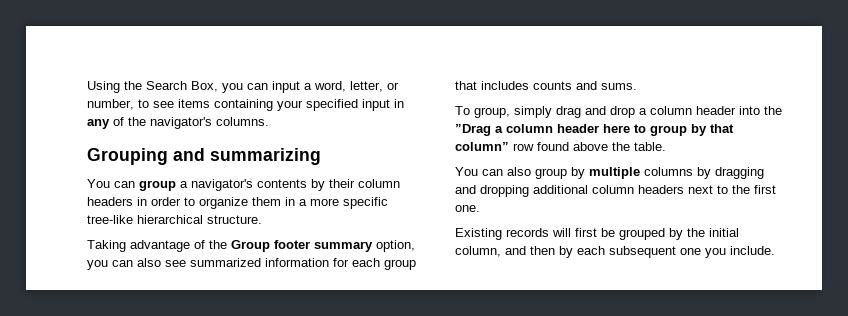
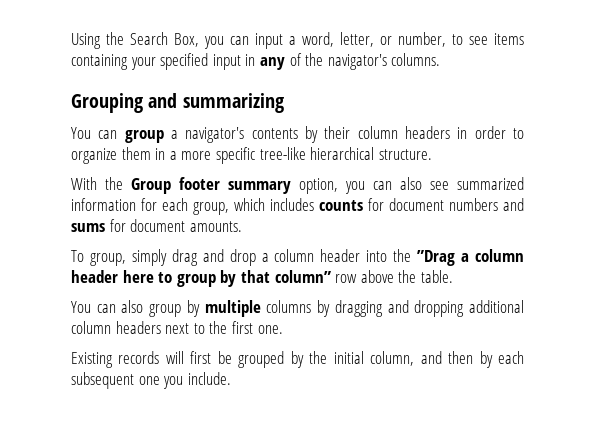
[87,240,205,252] Taking advantage of -> [71,177,97,190] With
[384,259,416,270] [455,81,637,90] group that includes counts and sums. -> [193,198,524,215] [71,219,242,232] group, which includes counts for document numbers and sums for document amounts.
[537,142,569,151] found -> (358, 278) none

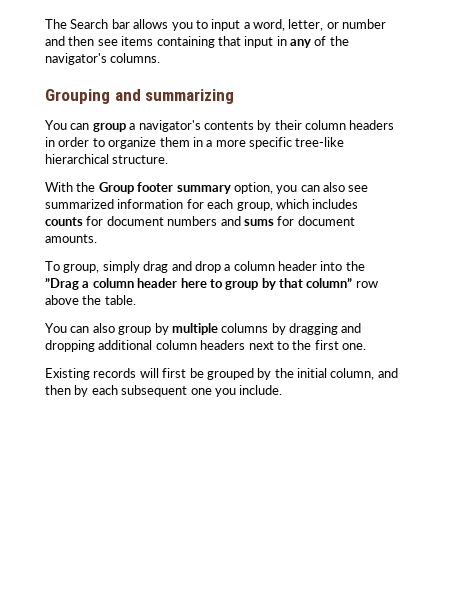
[71,32,249,49] Using the Search Box, you can -> [45,19,208,31] The Search bar allows you to
[398,32,463,47] number, to -> [342,19,387,29] [45,36,95,46] number and then
[130,53,209,70] your specified -> [217,36,241,46] that

